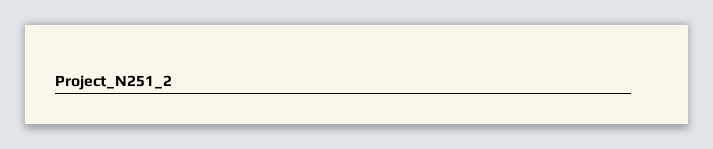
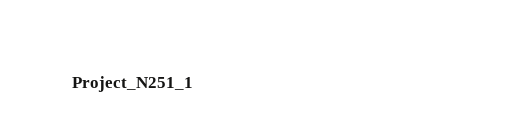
[55,75,172,90] Project_N251_2 -> [72,76,193,92] Project_N251_1

